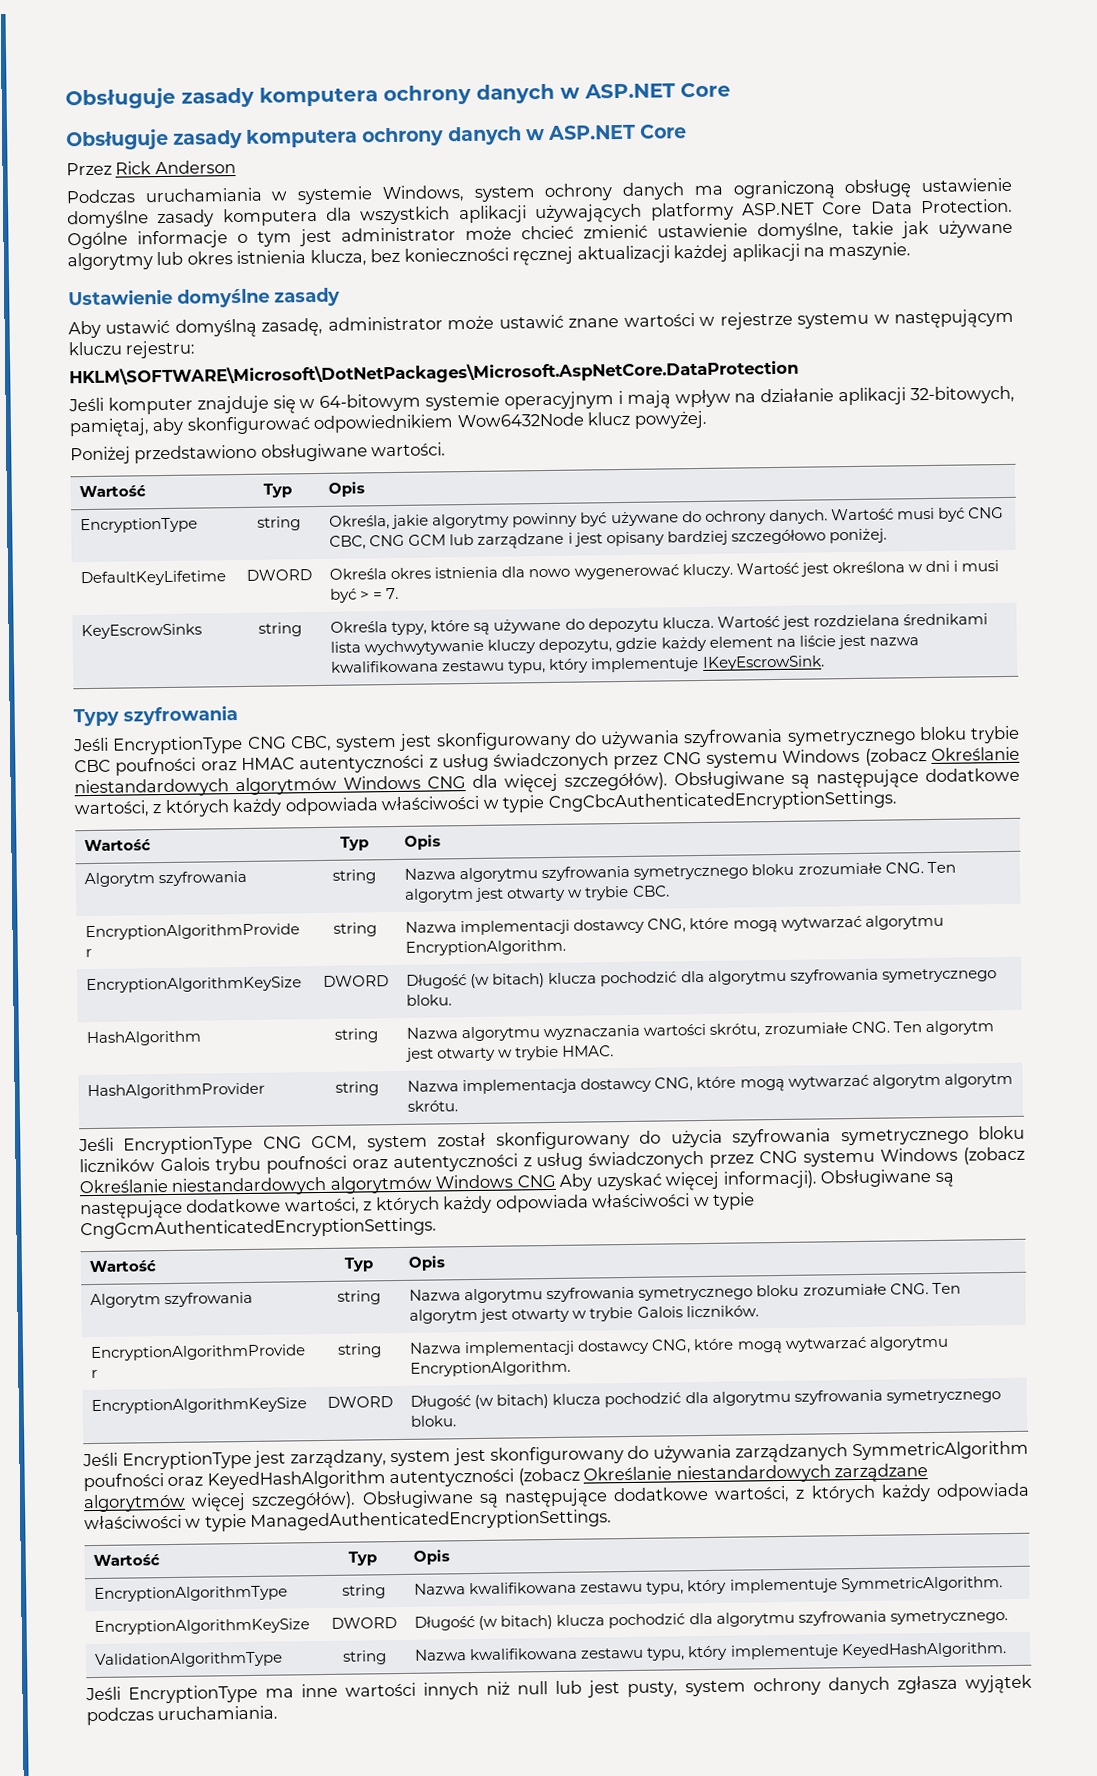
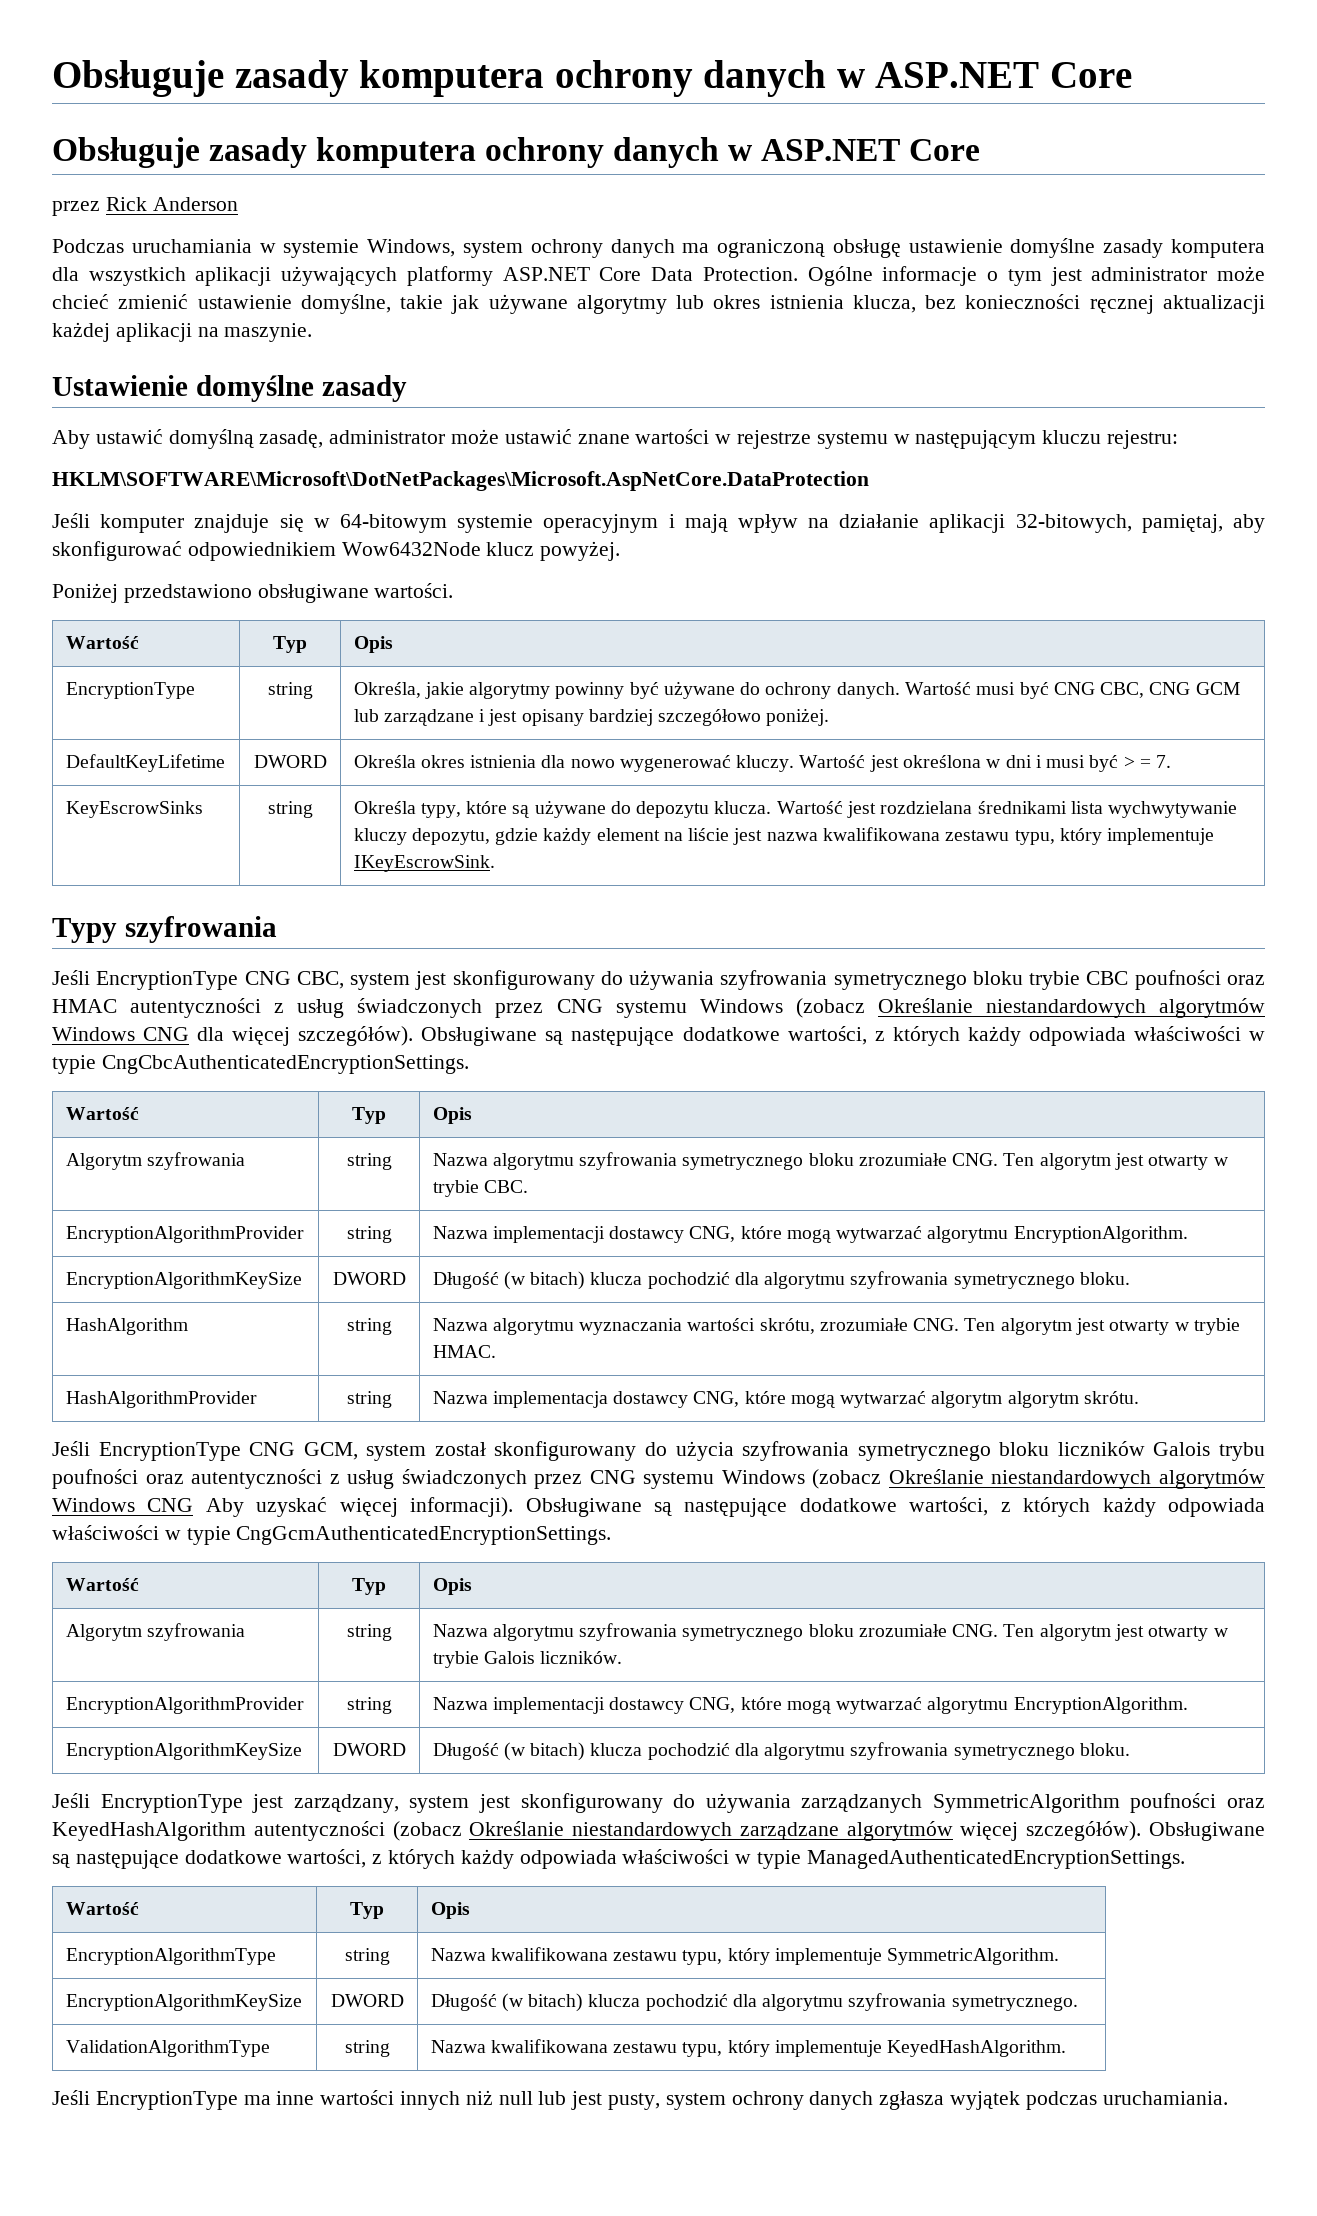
[66,162,112,176] Przez -> [52,201,100,216] przez

